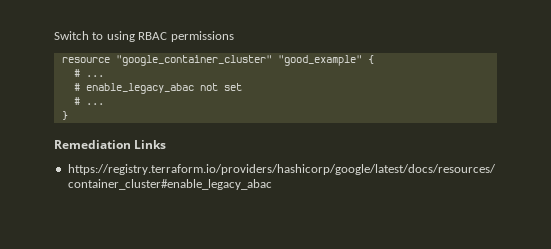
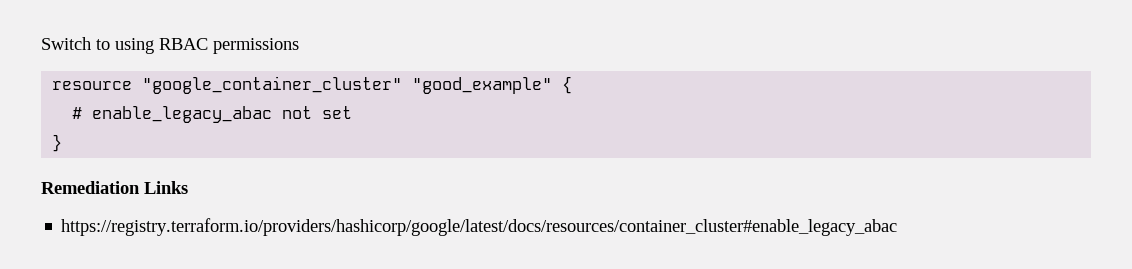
[73,69,104,77] // # ... -> (573, 85) none
[73,97,104,105] // # ... -> (353, 112) none

